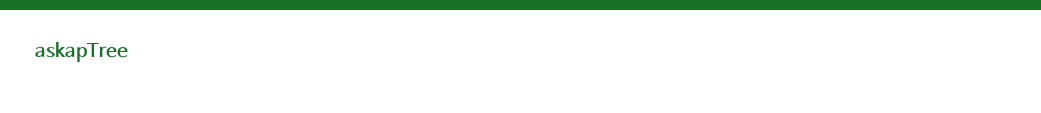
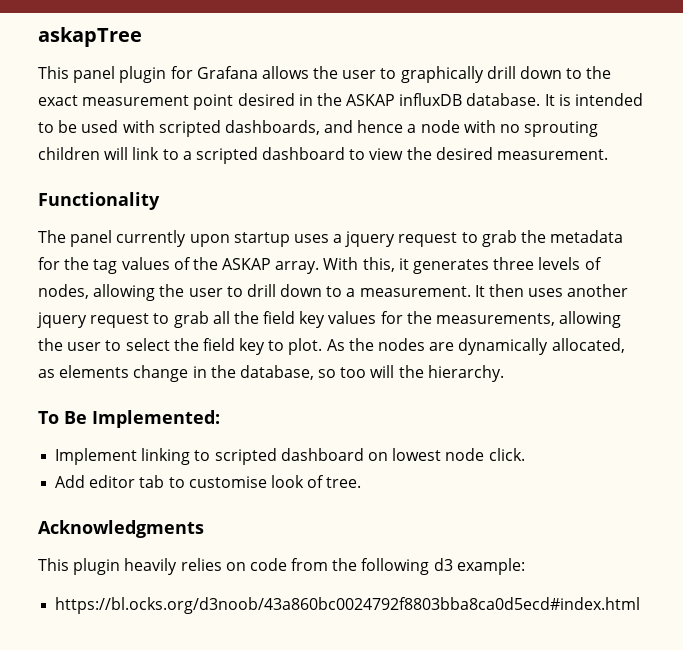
(128, 52) none -> [38,66,612,83] [38,93,644,110] [38,120,599,137] [38,147,609,164] [38,192,160,210] [38,230,624,247] [38,257,602,274] [38,284,629,301] [37,311,622,328] [38,338,625,355] [38,365,504,382] [38,410,220,428] [55,448,525,465] [55,475,362,488] [38,520,204,538] [38,558,525,575] [55,597,641,614] // This panel plugin for Grafana allows the user to graphically drill down to the exact measurement point desired in the ASKAP influxDB database. It is intended to be used with scripted dashboards, and hence a node with no sprouting children will link to a scripted dashboard to view the desired measurement. // Functionality // The panel currently upon startup uses a jquery request to grab the metadata for the tag values of the ASKAP array. With this, it generates three levels of nodes, allowing the user to drill down to a measurement. It then uses another jquery request to grab all the field key values for the measurements, allowing the user to select the field key to plot. As the nodes are dynamically allocated, as elements change in the database, so too will the hierarchy. // To Be Implemented: // Implement linking to scripted dashboard on lowest node click. // Add editor tab to customise look of tree. // Acknowledgments // This plugin heavily relies on code from the following d3 example: // https://bl.ocks.org/d3noob/43a860bc0024792f8803bba8ca0d5ecd#index.html

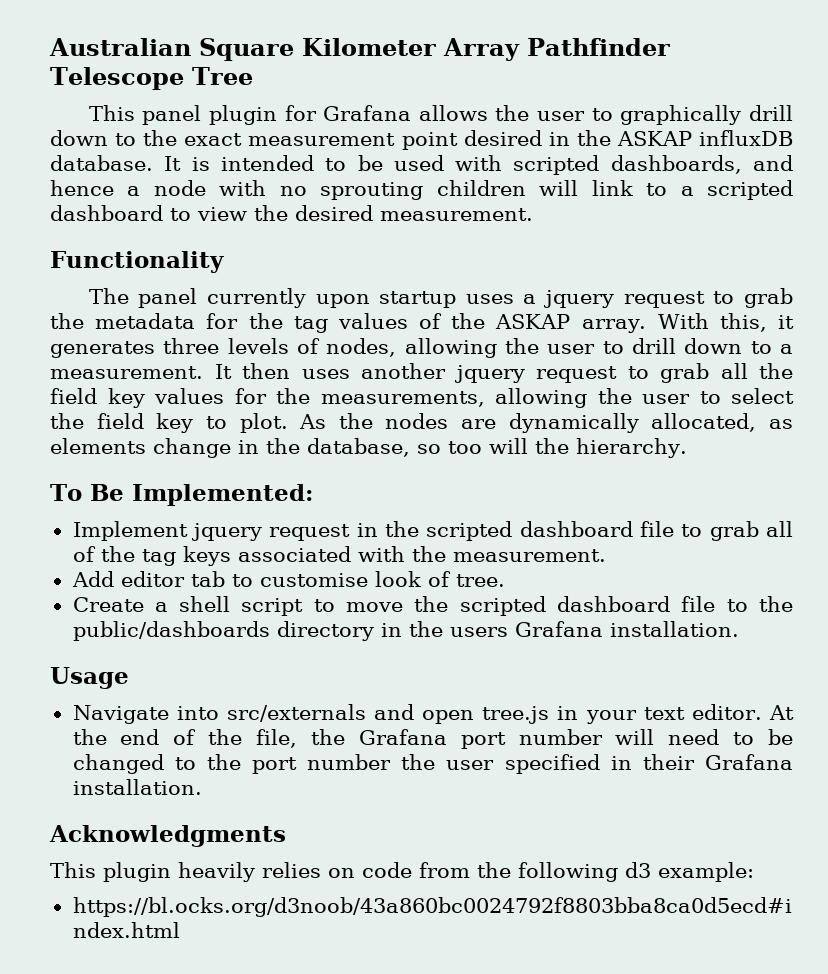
[38,27,142,47] askapTree -> [49,38,670,61] [50,67,253,90] Australian Square Kilometer Array Pathfinder Telescope Tree
[141,448,525,465] linking to scripted dashboard on lowest node click. -> [190,521,794,541] [72,546,606,566] jquery request in the scripted dashboard file to grab all of the tag keys associated with the measurement.
(362, 482) none -> [72,596,794,616] [72,621,739,641] [50,667,129,689] [72,704,795,724] [72,729,794,749] [72,754,793,774] [72,779,202,795] // Create a shell script to move the scripted dashboard file to the public/dashboards directory in the users Grafana installation. // Usage // Navigate into src/externals and open tree.js in your text editor. At the end of the file, the Grafana port number will need to be changed to the port number the user specified in their Grafana installation.

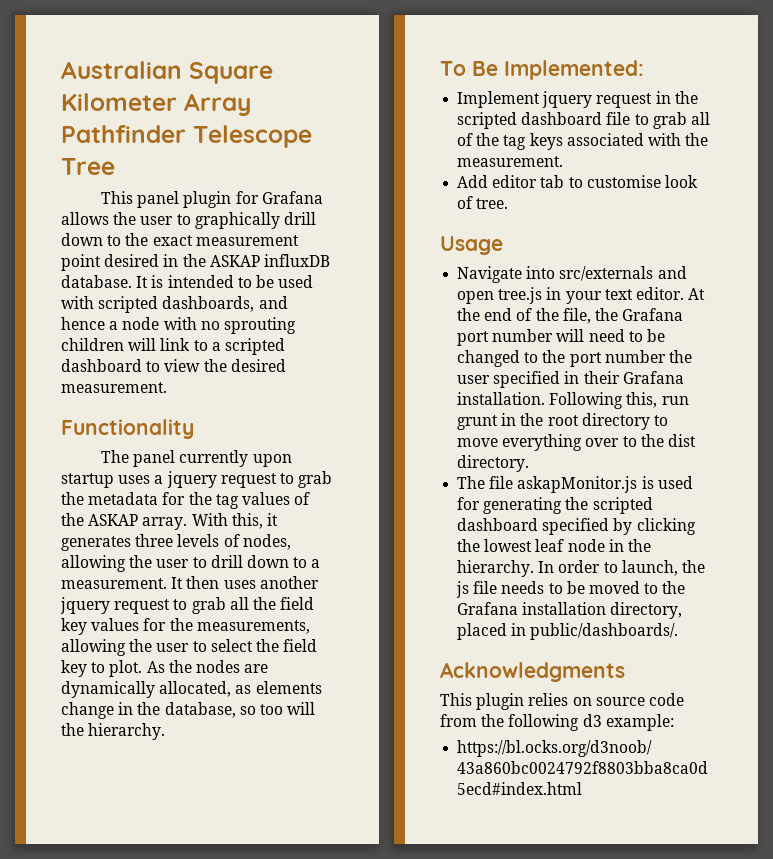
[72,596,794,616] [72,621,739,641] // Create a shell script to move the scripted dashboard file to the public/dashboards directory in the users Grafana installation. -> (509, 203) none
(202, 787) none -> [549,392,689,409] [457,413,668,430] [457,434,696,451] [457,455,530,472] [457,476,693,493] [457,497,653,514] [457,518,696,535] [457,539,651,552] [457,560,705,577] [456,581,686,598] [457,602,683,619] [457,623,679,640] Following this, run grunt in the root directory to move everything over to the dist directory. // The file askapMonitor.js is used for generating the scripted dashboard specified by clicking the lowest leaf node in the hierarchy. In order to launch, the js file needs to be moved to the Grafana installation directory, placed in public/dashboards/.
[178,862,255,882] heavily -> (525, 701) none
(355, 873) none -> [595,697,645,706] source

